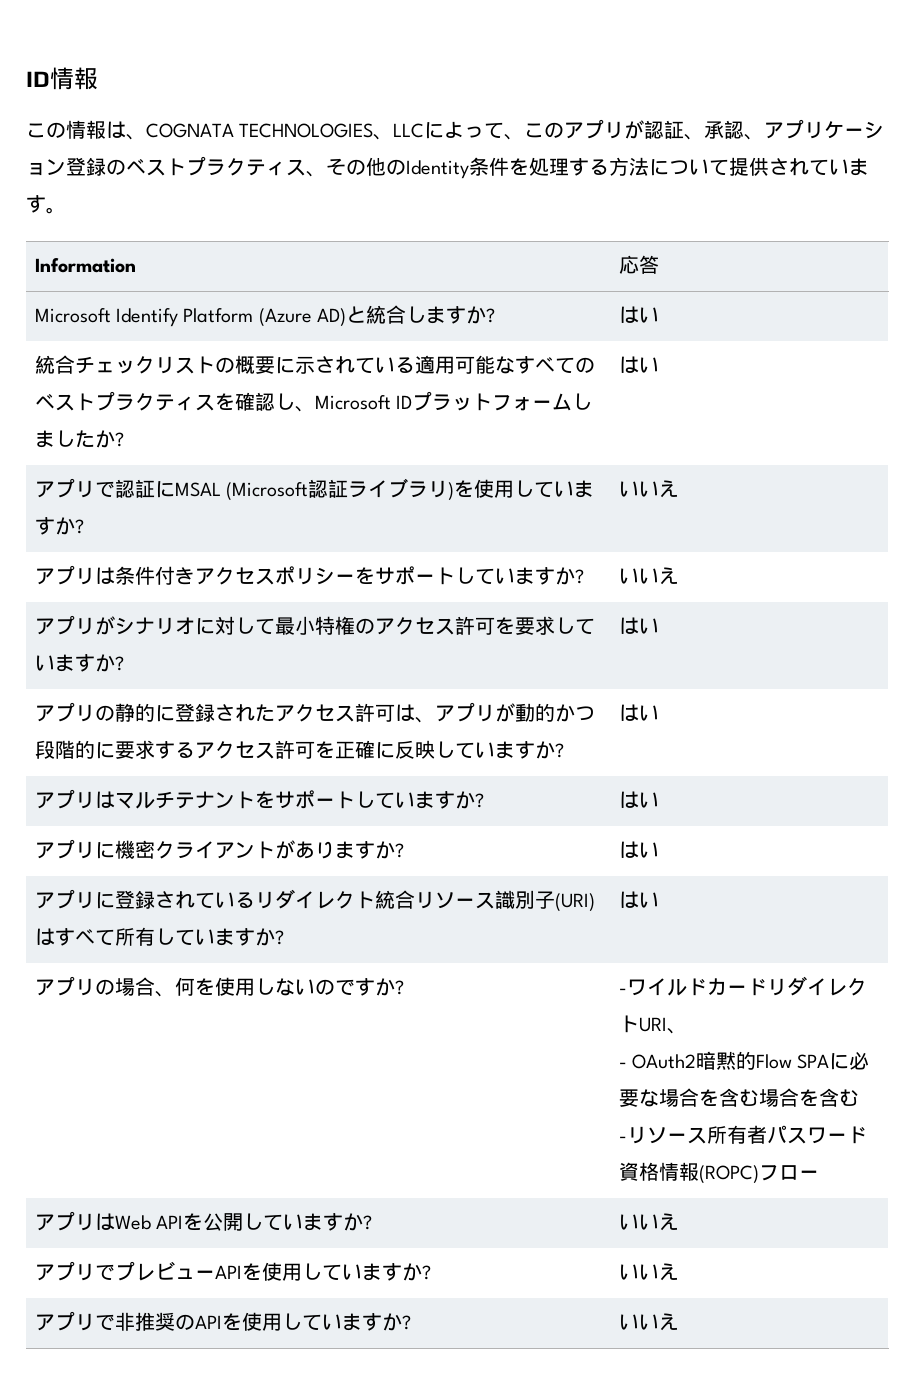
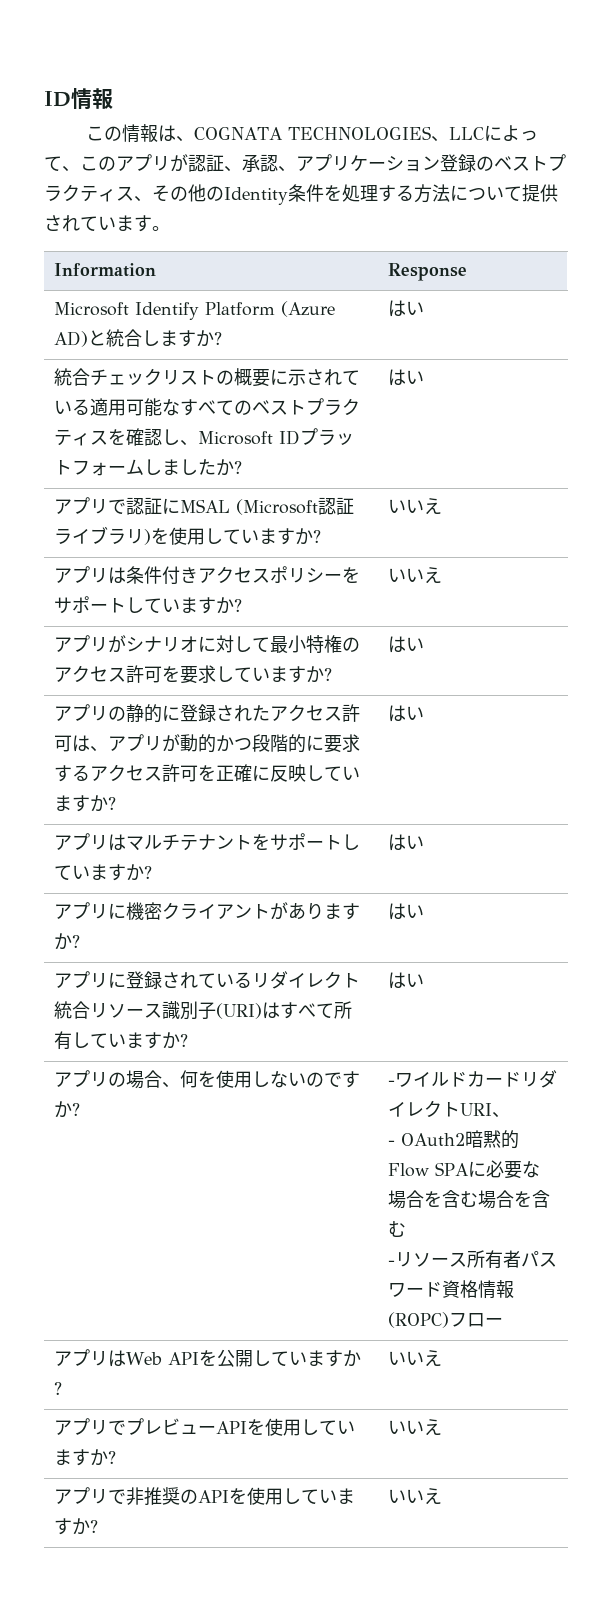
[618,255,659,274] 応答 -> [388,263,468,281] Response

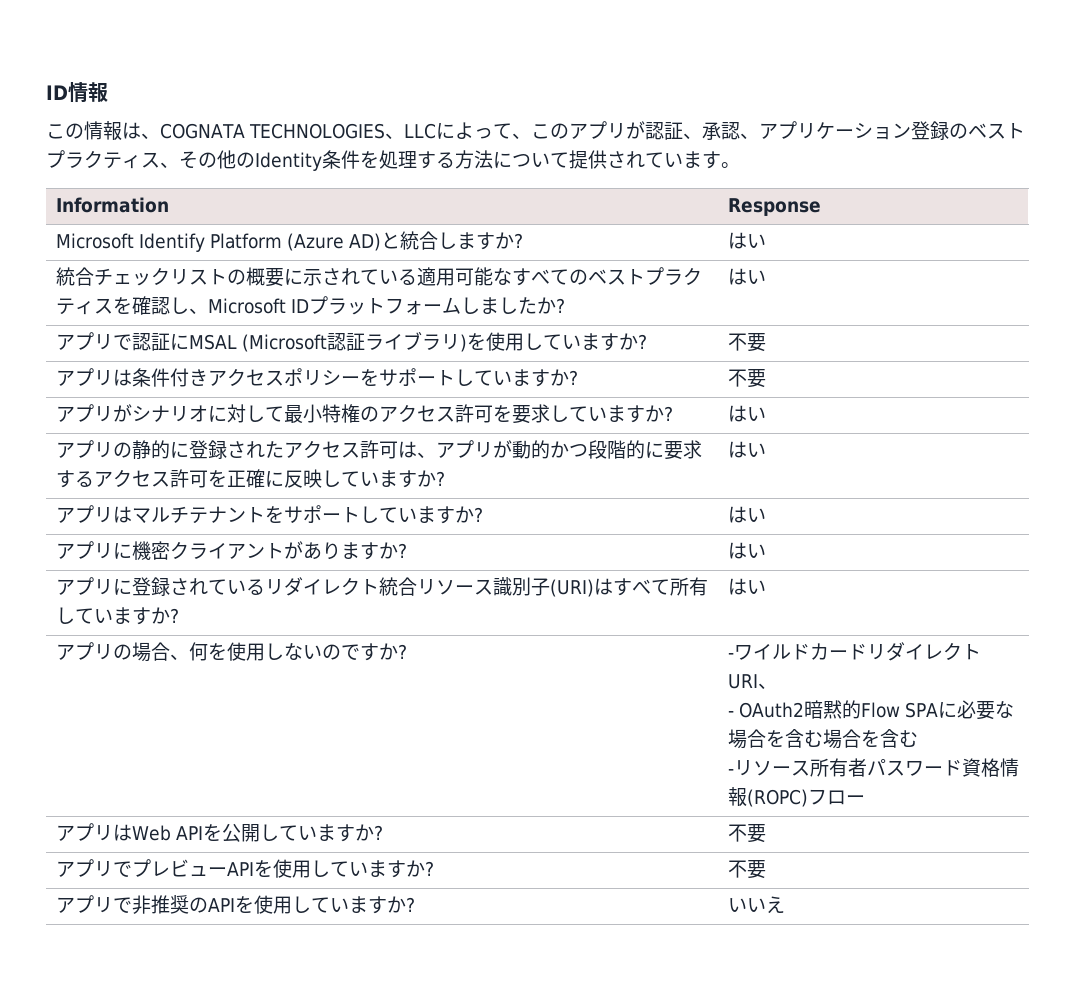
[388,498,443,515] いいえ -> [727,333,766,352] 不要
[388,567,443,584] いいえ -> [727,369,766,388] 不要
[388,1350,443,1367] いいえ -> [727,824,766,843] 不要
[388,1419,443,1436] いいえ -> [727,860,766,879] 不要

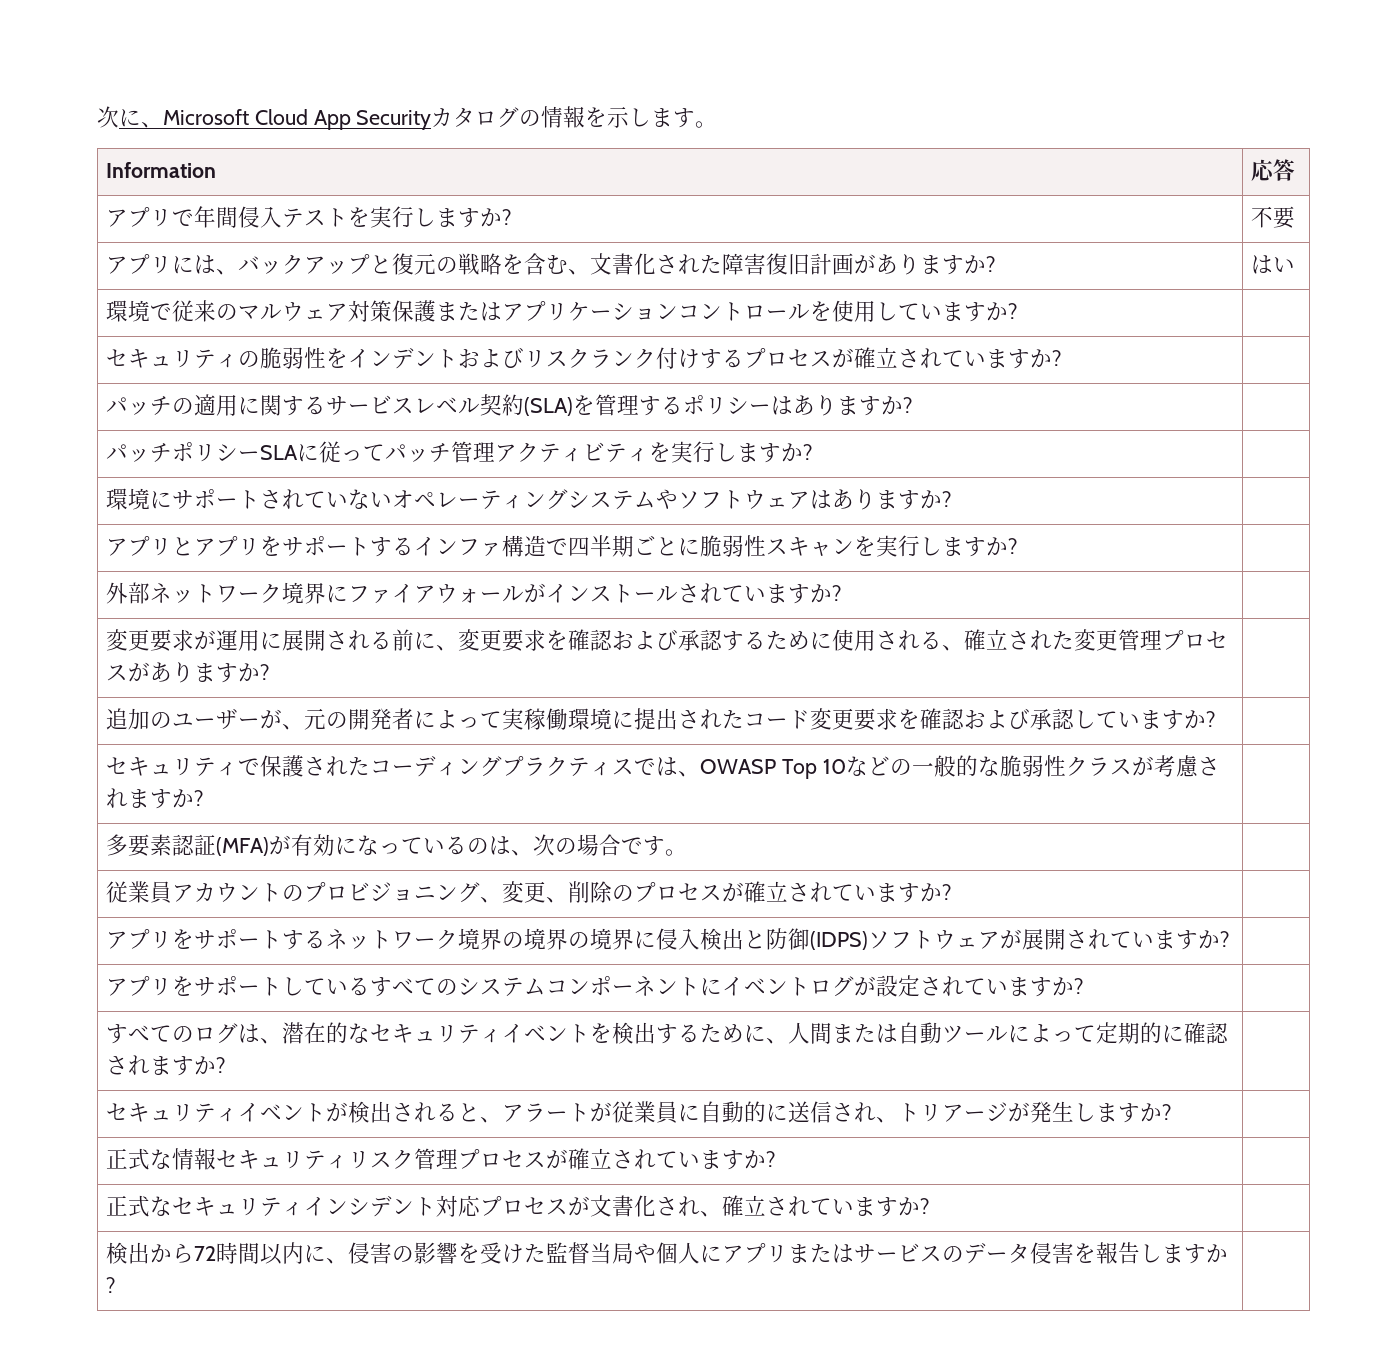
[46,82,108,103] [46,121,1026,141] [46,150,740,171] [55,197,169,213] [727,198,821,216] [55,231,524,252] [727,232,766,249] [55,267,702,287] [55,296,566,315] [727,268,766,285] [55,331,648,352] [727,333,766,352] [55,368,578,387] [727,369,766,388] [55,404,673,424] [727,405,766,422] [55,440,702,460] [55,469,445,488] [727,441,766,458] [55,505,483,524] [727,506,766,523] [55,541,407,560] [727,542,766,559] [55,577,708,597] [55,607,179,625] [727,578,766,595] [55,642,407,662] [727,642,981,661] [727,674,777,689] [727,700,1015,720] [727,729,918,749] [727,758,1019,777] [727,787,865,807] [55,823,384,842] [727,824,766,843] [55,859,434,878] [727,860,766,879] [55,895,415,914] [727,896,785,914] ID情報 // この情報は、COGNATA TECHNOLOGIES、LLCによって、このアプリが認証、承認、アプリケーション登録のベストプラクティス、その他のIdentity条件を処理する方法について提供されています。 // Information | Response // Microsoft Identify Platform (Azure AD)と統合しますか? | はい // 統合チェックリストの概要に示されている適用可能なすべてのベストプラクティスを確認し、Microsoft IDプラットフォームしましたか? | はい // アプリで認証にMSAL (Microsoft認証ライブラリ)を使用していますか? | 不要 // アプリは条件付きアクセスポリシーをサポートしていますか? | 不要 // アプリがシナリオに対して最小特権のアクセス許可を要求していますか? | はい // アプリの静的に登録されたアクセス許可は、アプリが動的かつ段階的に要求するアクセス許可を正確に反映していますか? | はい // アプリはマルチテナントをサポートしていますか? | はい // アプリに機密クライアントがありますか? | はい // アプリに登録されているリダイレクト統合リソース識別子(URI)はすべて所有していますか? | はい // アプリの場合、何を使用しないのですか? | -ワイルドカードリダイレクトURI、 // - OAuth2暗黙的Flow SPAに必要な場合を含む場合を含む // -リソース所有者パスワード資格情報(ROPC)フロー // アプリはWeb APIを公開していますか? | 不要 // アプリでプレビューAPIを使用していますか? | 不要 // アプリで非推奨のAPIを使用していますか? | いいえ -> [97,106,718,130] [106,162,217,178] [1251,159,1296,181] [106,206,512,228] [1251,206,1296,229] [106,253,996,275] [1251,255,1296,274] [106,300,1018,322] [106,347,1062,369] [106,394,913,416] [106,441,813,463] [106,488,952,510] [106,535,1018,557] [106,582,842,604] [106,629,1229,652] [106,662,270,683] [106,708,1216,731] [106,755,1220,779] [106,788,204,809] [106,834,688,857] [106,881,952,903] [106,928,1230,950] [106,975,1084,997] [106,1022,1230,1044] [106,1055,226,1076] [106,1101,1172,1123] [106,1148,776,1170] [106,1195,930,1217] [106,1242,1229,1265] [106,1277,116,1293] 次に、Microsoft Cloud App Securityカタログの情報を示します。 // Information | 応答 // アプリで年間侵入テストを実行しますか? | 不要 // アプリには、バックアップと復元の戦略を含む、文書化された障害復旧計画がありますか? | はい // 環境で従来のマルウェア対策保護またはアプリケーションコントロールを使用していますか? | // セキュリティの脆弱性をインデントおよびリスクランク付けするプロセスが確立されていますか? | // パッチの適用に関するサービスレベル契約(SLA)を管理するポリシーはありますか? | // パッチポリシーSLAに従ってパッチ管理アクティビティを実行しますか? | // 環境にサポートされていないオペレーティングシステムやソフトウェアはありますか? | // アプリとアプリをサポートするインファ構造で四半期ごとに脆弱性スキャンを実行しますか? | // 外部ネットワーク境界にファイアウォールがインストールされていますか? | // 変更要求が運用に展開される前に、変更要求を確認および承認するために使用される、確立された変更管理プロセスがありますか? | // 追加のユーザーが、元の開発者によって実稼働環境に提出されたコード変更要求を確認および承認していますか? | // セキュリティで保護されたコーディングプラクティスでは、OWASP Top 10などの一般的な脆弱性クラスが考慮されますか? | // 多要素認証(MFA)が有効になっているのは、次の場合です。 | // 従業員アカウントのプロビジョニング、変更、削除のプロセスが確立されていますか? | // アプリをサポートするネットワーク境界の境界の境界に侵入検出と防御(IDPS)ソフトウェアが展開されていますか? | // アプリをサポートしているすべてのシステムコンポーネントにイベントログが設定されていますか? | // すべてのログは、潜在的なセキュリティイベントを検出するために、人間または自動ツールによって定期的に確認されますか? | // セキュリティイベントが検出されると、アラートが従業員に自動的に送信され、トリアージが発生しますか? | // 正式な情報セキュリティリスク管理プロセスが確立されていますか? | // 正式なセキュリティインシデント対応プロセスが文書化され、確立されていますか? | // 検出から72時間以内に、侵害の影響を受けた監督当局や個人にアプリまたはサービスのデータ侵害を報告しますか? |

